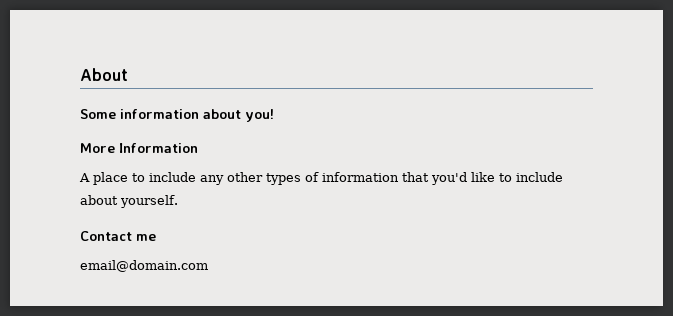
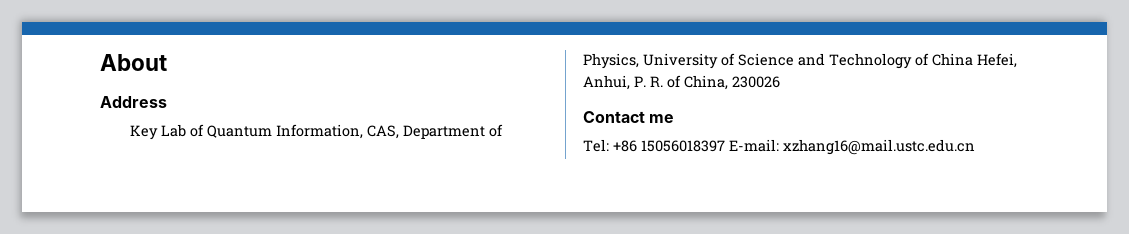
[80,109,274,122] [80,143,198,153] [79,172,563,185] [80,195,178,208] [80,231,156,241] [80,260,208,272] Some information about you! // More Information // A place to include any other types of information that you'd like to include about yourself. // Contact me // email@domain.com -> [100,96,167,108] [130,124,504,140] [583,53,1017,69] [583,75,780,90] [583,111,675,123] [583,139,975,155] Address // Key Lab of Quantum Information, CAS, Department of Physics, University of Science and Technology of China Hefei, Anhui, P. R. of China, 230026 // Contact me // Tel: +86 15056018397 E-mail: xzhang16@mail.ustc.edu.cn

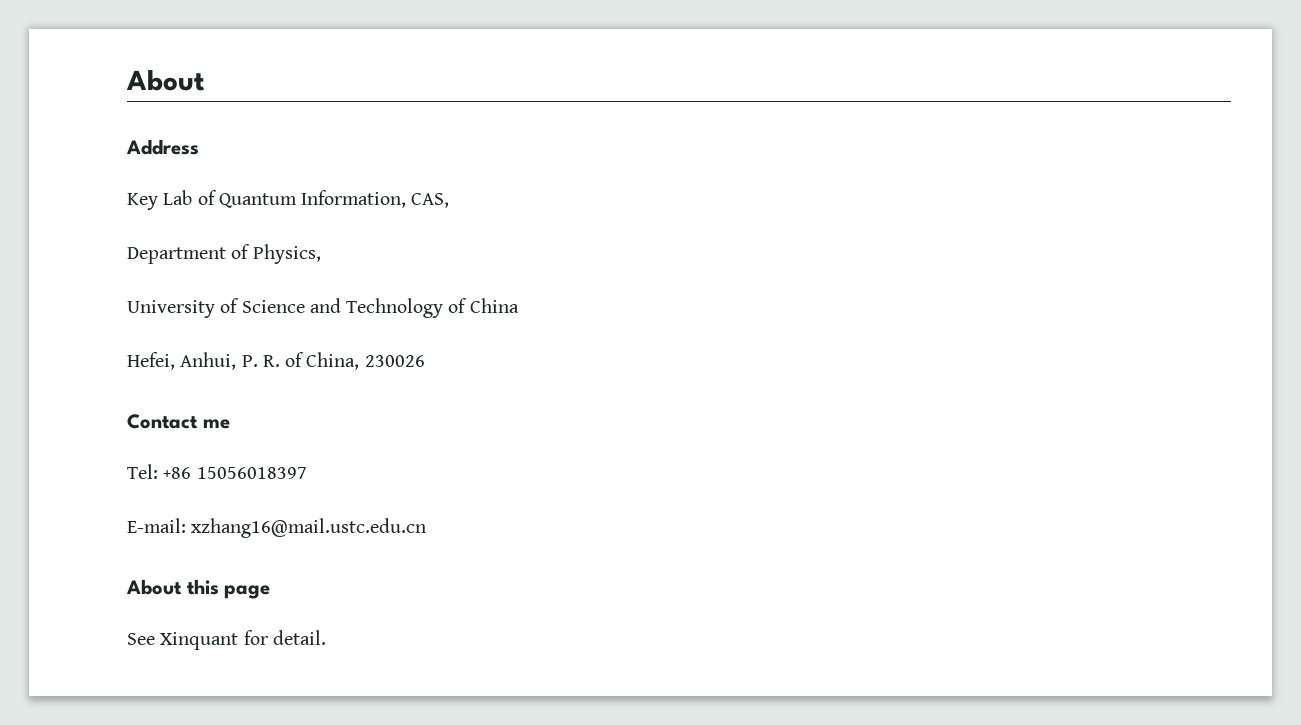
(400, 132) none -> (450, 200) //
(639, 61) none -> (321, 254) //
(973, 59) none -> (519, 305) //
(725, 146) none -> (307, 473) //
(975, 147) none -> [126,579,271,599] [127,630,326,650] // About this page // See Xinquant for detail.

